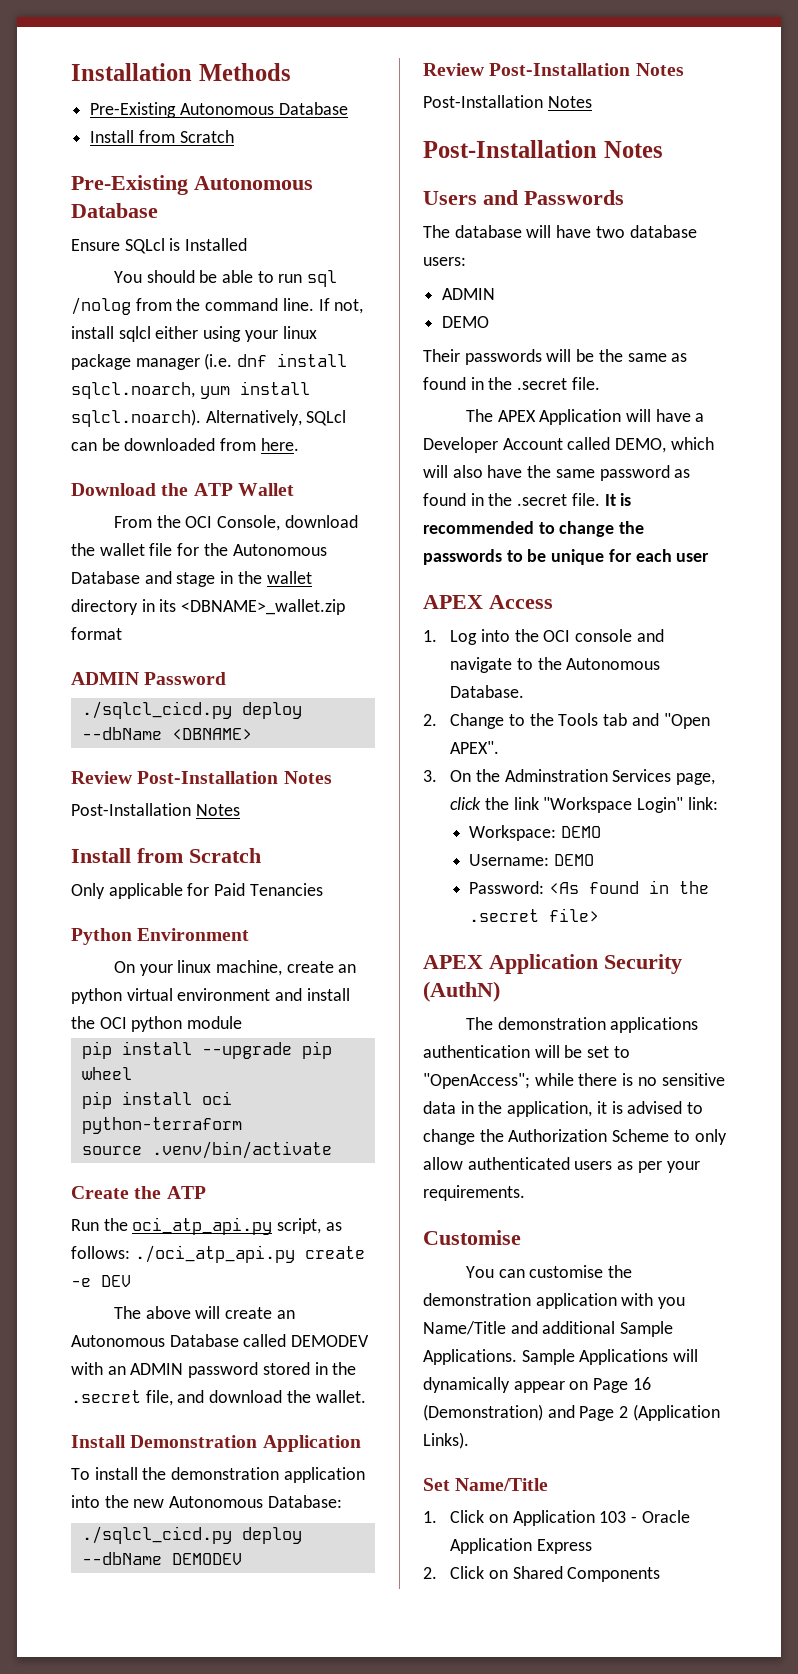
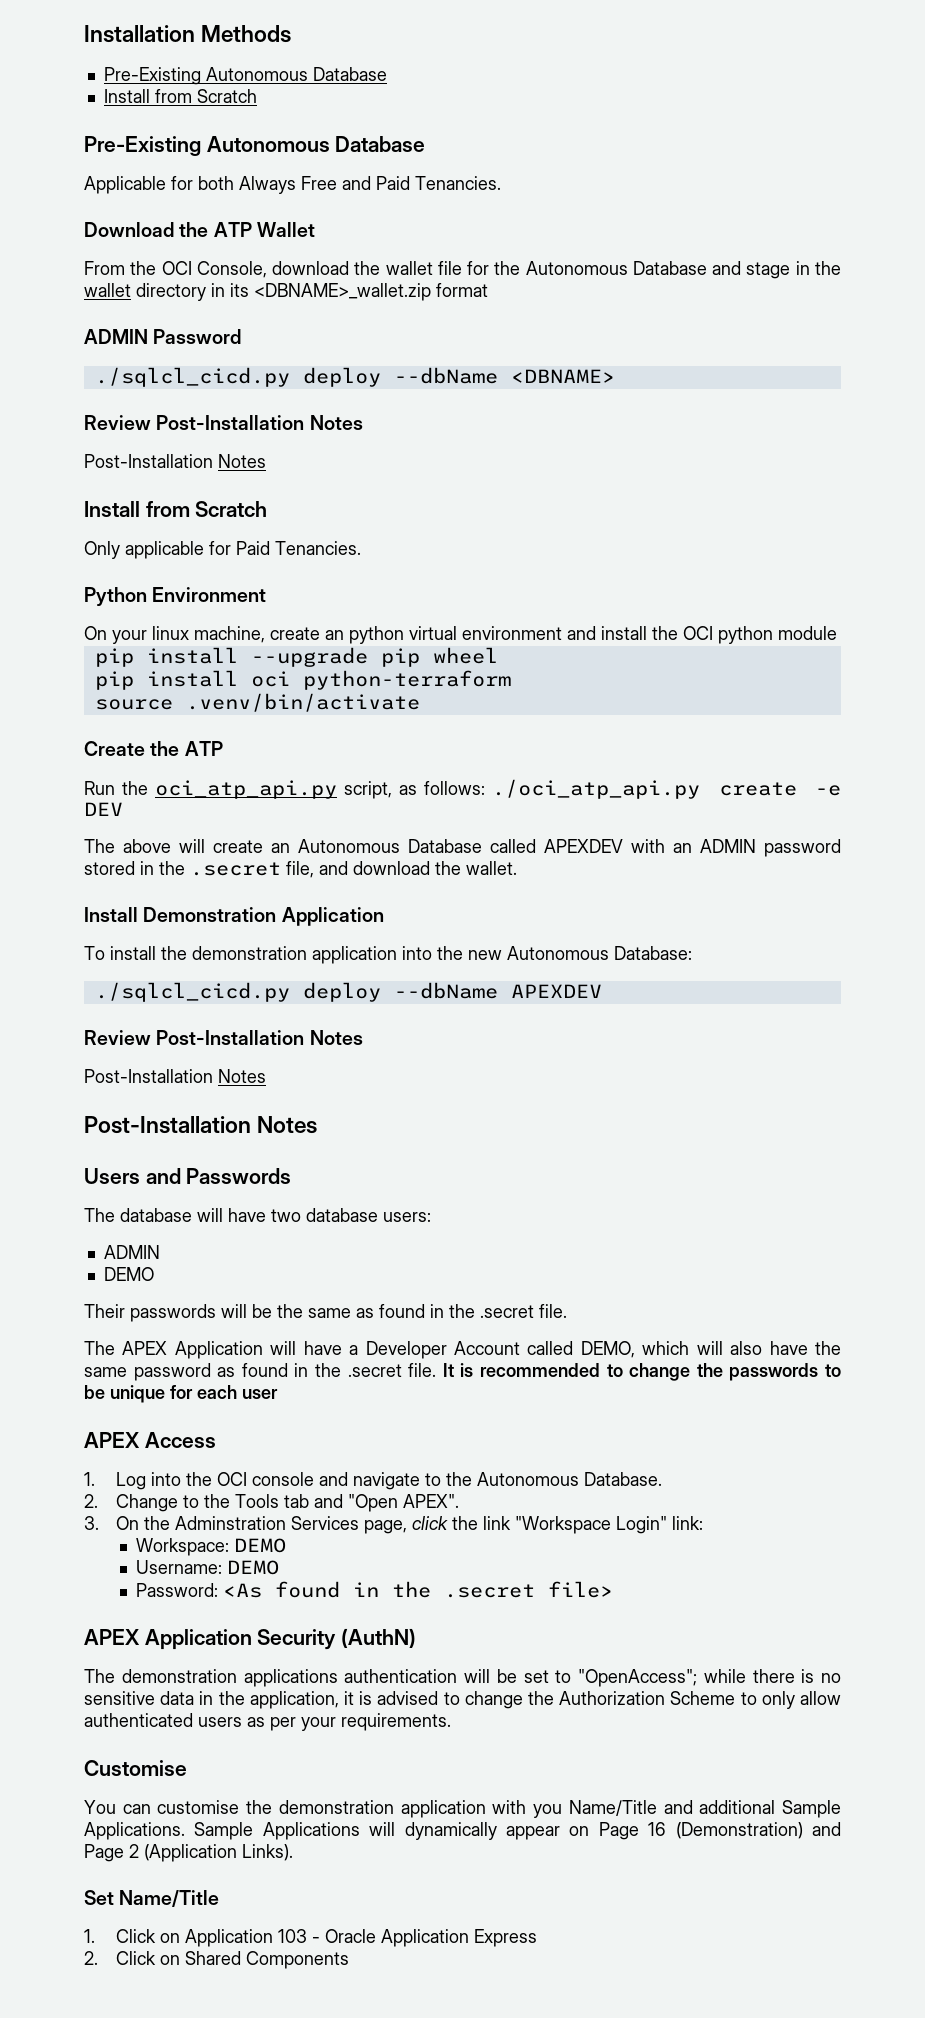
[71,238,248,254] [113,270,338,287] [71,297,364,315] [71,326,317,342] [71,353,348,370] [71,381,310,399] [71,409,347,427] [71,438,299,451] Ensure SQLcl is Installed // You should be able to run sql /nolog from the command line. If not, install sqlcl either using your linux package manager (i.e. dnf install sqlcl.noarch, yum install sqlcl.noarch). Alternatively, SQLcl can be downloaded from here. -> [84,176,501,194] Applicable for both Always Free and Paid Tenancies.
[249,883,323,896] Tenancies -> [275,541,361,555] Tenancies.
[291,1335,370,1347] DEMODEV -> [544,839,623,853] APEXDEV
[171,1553,242,1565] DEMODEV -> [510,984,602,998] APEXDEV

